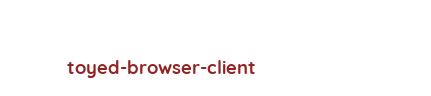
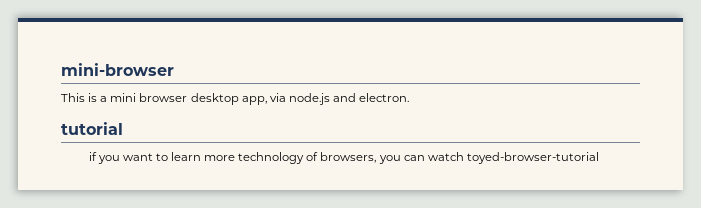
[67,60,256,78] toyed-browser-client -> [61,63,174,76] [61,93,410,105] [61,122,123,135] [88,152,599,164] mini-browser // This is a mini browser desktop app, via node.js and electron. // tutorial // if you want to learn more technology of browsers, you can watch toyed-browser-tutorial

